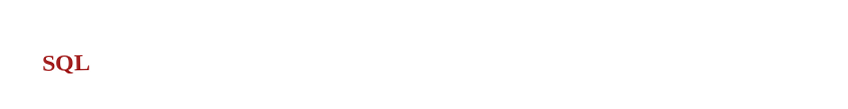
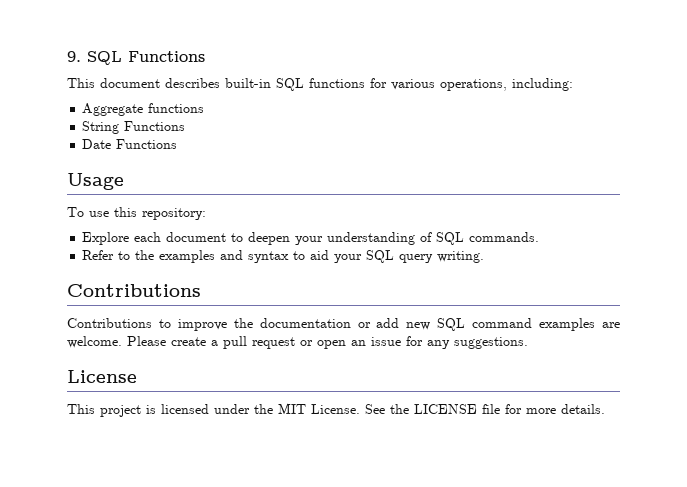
[41,55,91,75] SQL -> [67,51,205,65] [67,78,573,91] [82,103,205,116] [82,121,186,134] [82,139,178,149] [67,173,124,190] [67,207,206,220] [82,232,540,245] [82,250,485,263] [67,284,201,297] [67,318,621,331] [67,336,528,349] [67,370,137,383] [67,403,605,417] 9. SQL Functions // This document describes built-in SQL functions for various operations, including: // Aggregate functions // String Functions // Date Functions // Usage // To use this repository: // Explore each document to deepen your understanding of SQL commands. // Refer to the examples and syntax to aid your SQL query writing. // Contributions // Contributions to improve the documentation or add new SQL command examples are welcome. Please create a pull request or open an issue for any suggestions. // License // This project is licensed under the MIT License. See the LICENSE file for more details.

